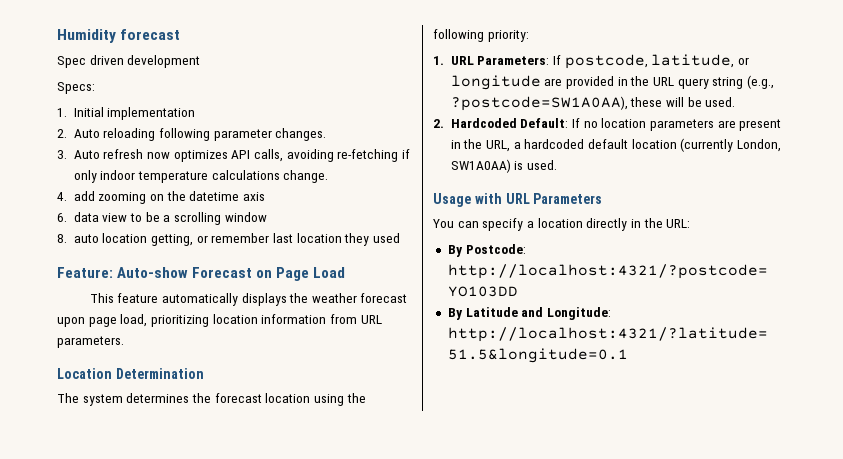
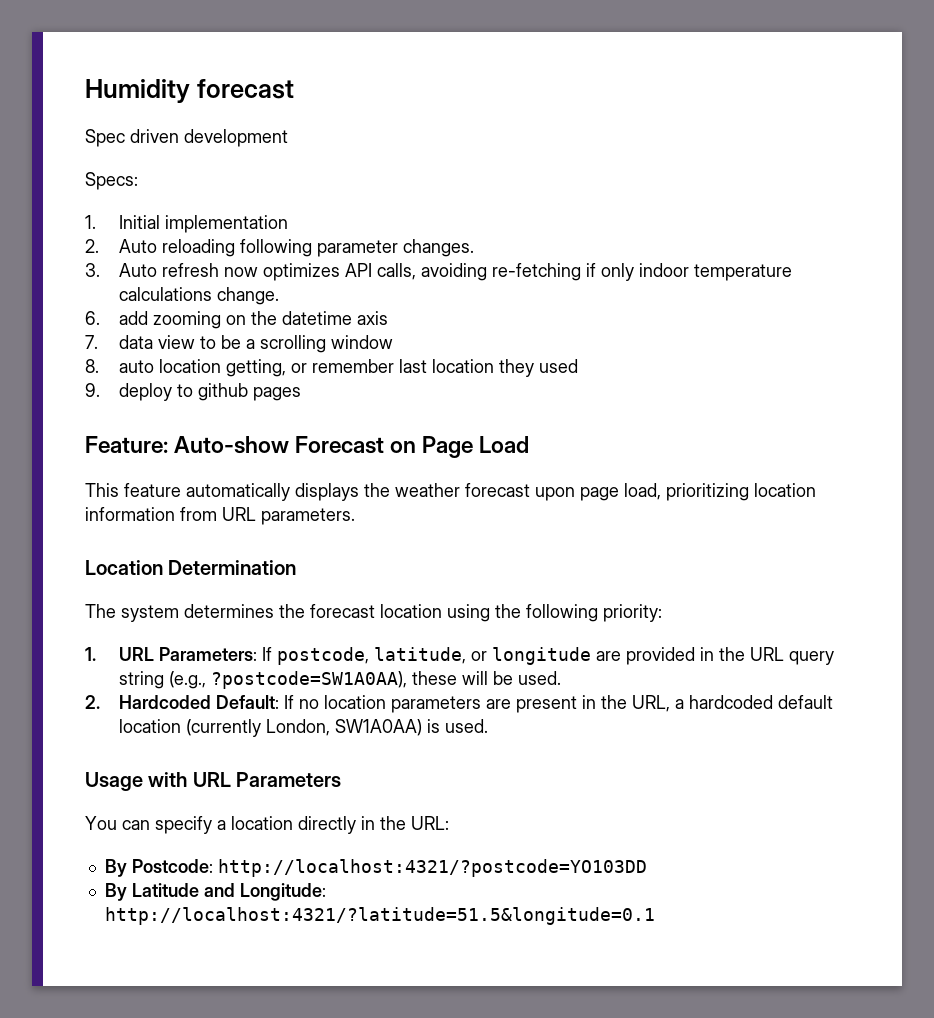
[57,192,67,201] 4. -> [85,311,100,325] 6.
[57,213,67,222] 6. -> [85,335,98,349] 7.
(400, 238) none -> [85,383,302,401] // 9. deploy to github pages

